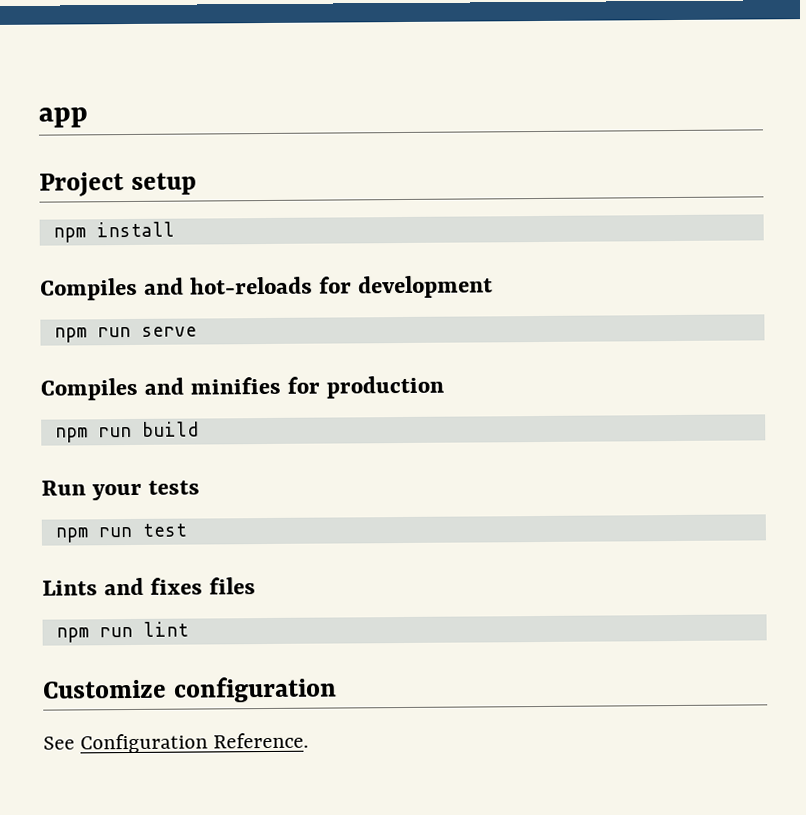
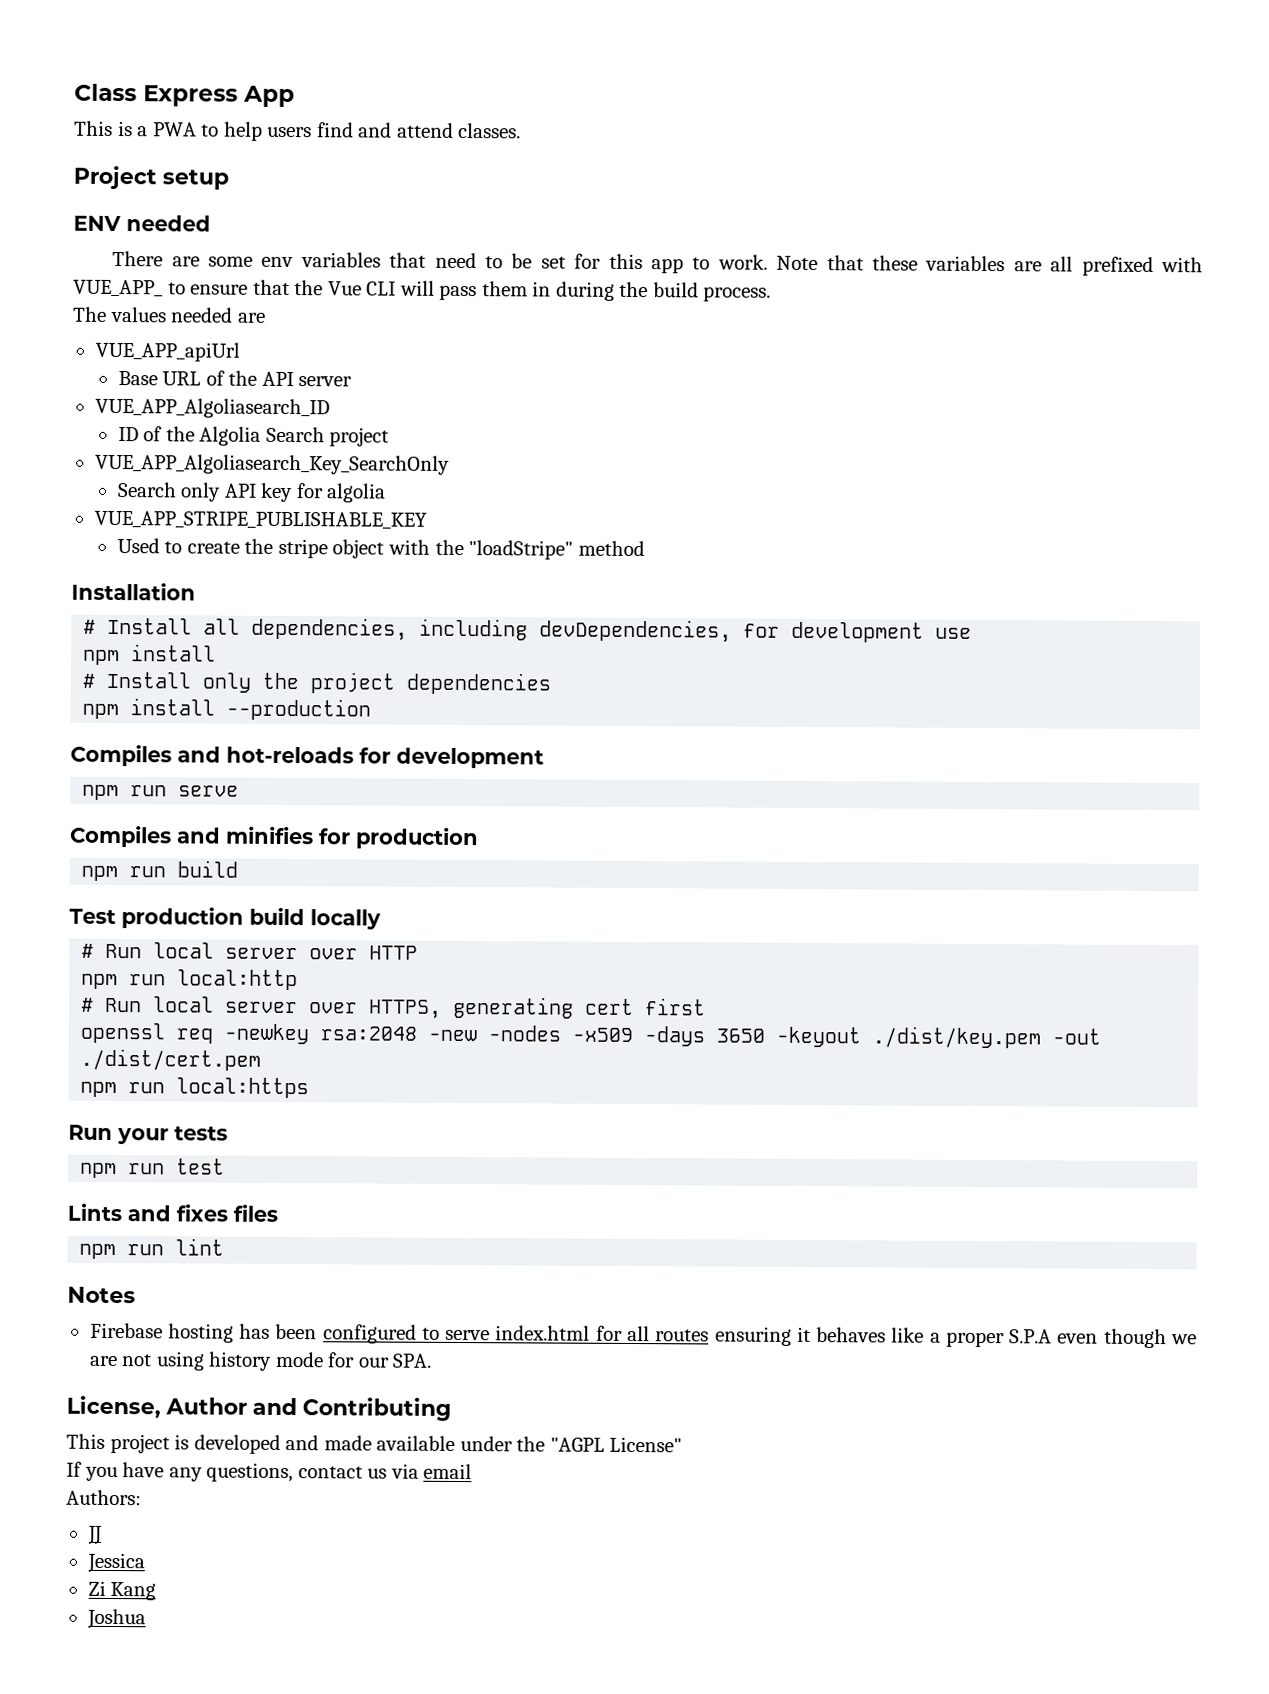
[38,107,88,128] [39,172,197,197] [52,221,175,243] app // Project setup // npm install -> [74,83,295,108] [74,120,522,141] [73,165,229,190] [73,215,211,232] [112,250,1203,276] [73,279,772,302] [73,306,266,323] [94,341,240,362] [117,370,353,387] [94,397,330,419] [117,426,390,447] [94,453,450,475] [117,482,387,503] [93,510,427,529] [116,538,645,560] [71,582,196,601] [83,617,973,643] [83,644,217,666] [82,671,552,695] [82,698,372,721] Class Express App // This is a PWA to help users find and attend classes. // Project setup // ENV needed // There are some env variables that need to be set for this app to work. Note that these variables are all prefixed with VUE_APP_ to ensure that the Vue CLI will pass them in during the build process. // The values needed are // VUE_APP_apiUrl // Base URL of the API server // VUE_APP_Algoliasearch_ID // ID of the Algolia Search project // VUE_APP_Algoliasearch_Key_SearchOnly // Search only API key for algolia // VUE_APP_STRIPE_PUBLISHABLE_KEY // Used to create the stripe object with the "loadStripe" method // Installation // # Install all dependencies, including devDependencies, for development use // npm install // # Install only the project dependencies // npm install --production
(199, 429) none -> [69,907,381,930] [81,942,419,960] [81,969,299,991] [81,996,707,1019] [80,1022,1102,1049] [80,1048,262,1071] [80,1077,310,1099] // Test production build locally // # Run local server over HTTP // npm run local:http // # Run local server over HTTPS, generating cert first // openssl req -newkey rsa:2048 -new -nodes -x509 -days 3650 -keyout ./dist/key.pem -out ./dist/cert.pem // npm run local:https
[42,676,337,703] [43,732,310,754] Customize configuration // See Configuration Reference. -> [67,1286,136,1304] [89,1322,1198,1349] [89,1351,433,1371] [66,1395,451,1421] [66,1433,683,1454] [66,1461,473,1483] [66,1489,142,1506] [86,1525,103,1545] [86,1552,145,1574] [87,1580,157,1601] [86,1608,146,1630] Notes // Firebase hosting has been configured to serve index.html for all routes ensuring it behaves like a proper S.P.A even though we are not using history mode for our SPA. // License, Author and Contributing // This project is developed and made available under the "AGPL License" // If you have any questions, contact us via email // Authors: // JJ // Jessica // Zi Kang // Joshua

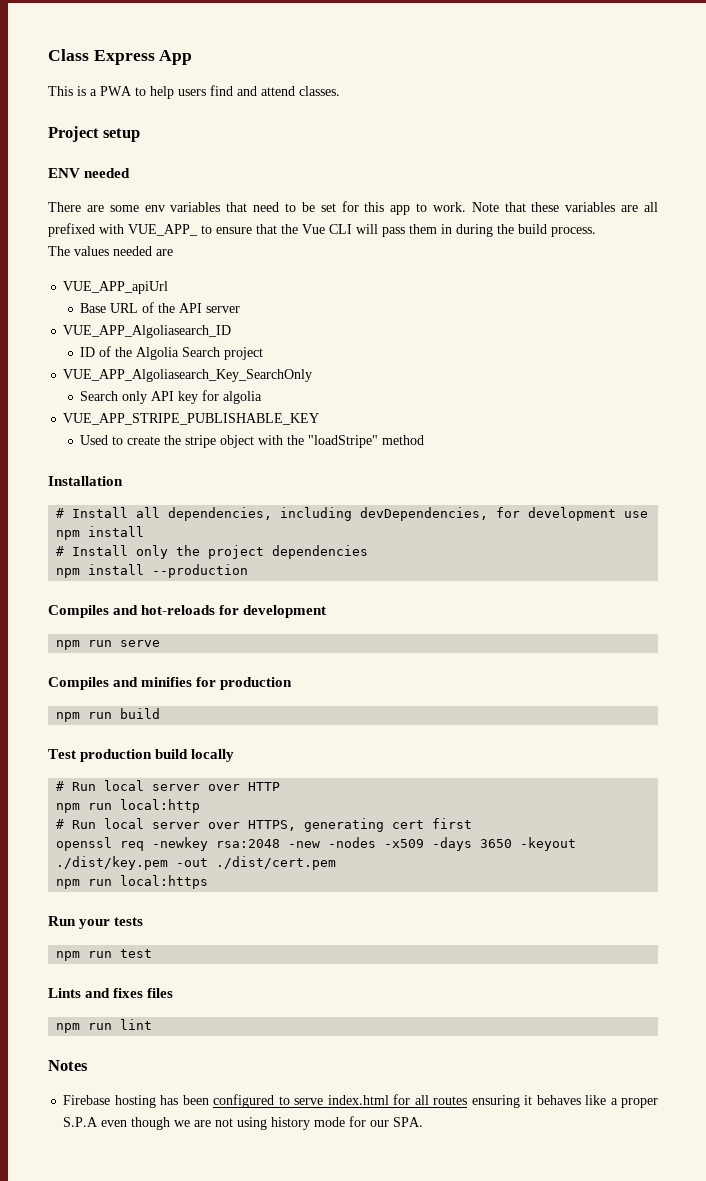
[66,1395,451,1421] [66,1433,683,1454] [66,1461,473,1483] [66,1489,142,1506] [86,1525,103,1545] [86,1552,145,1574] [87,1580,157,1601] [86,1608,146,1630] // License, Author and Contributing // This project is developed and made available under the "AGPL License" // If you have any questions, contact us via email // Authors: // JJ // Jessica // Zi Kang // Joshua -> (424, 1122) none

